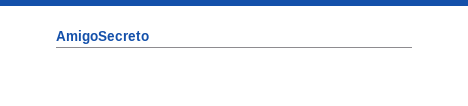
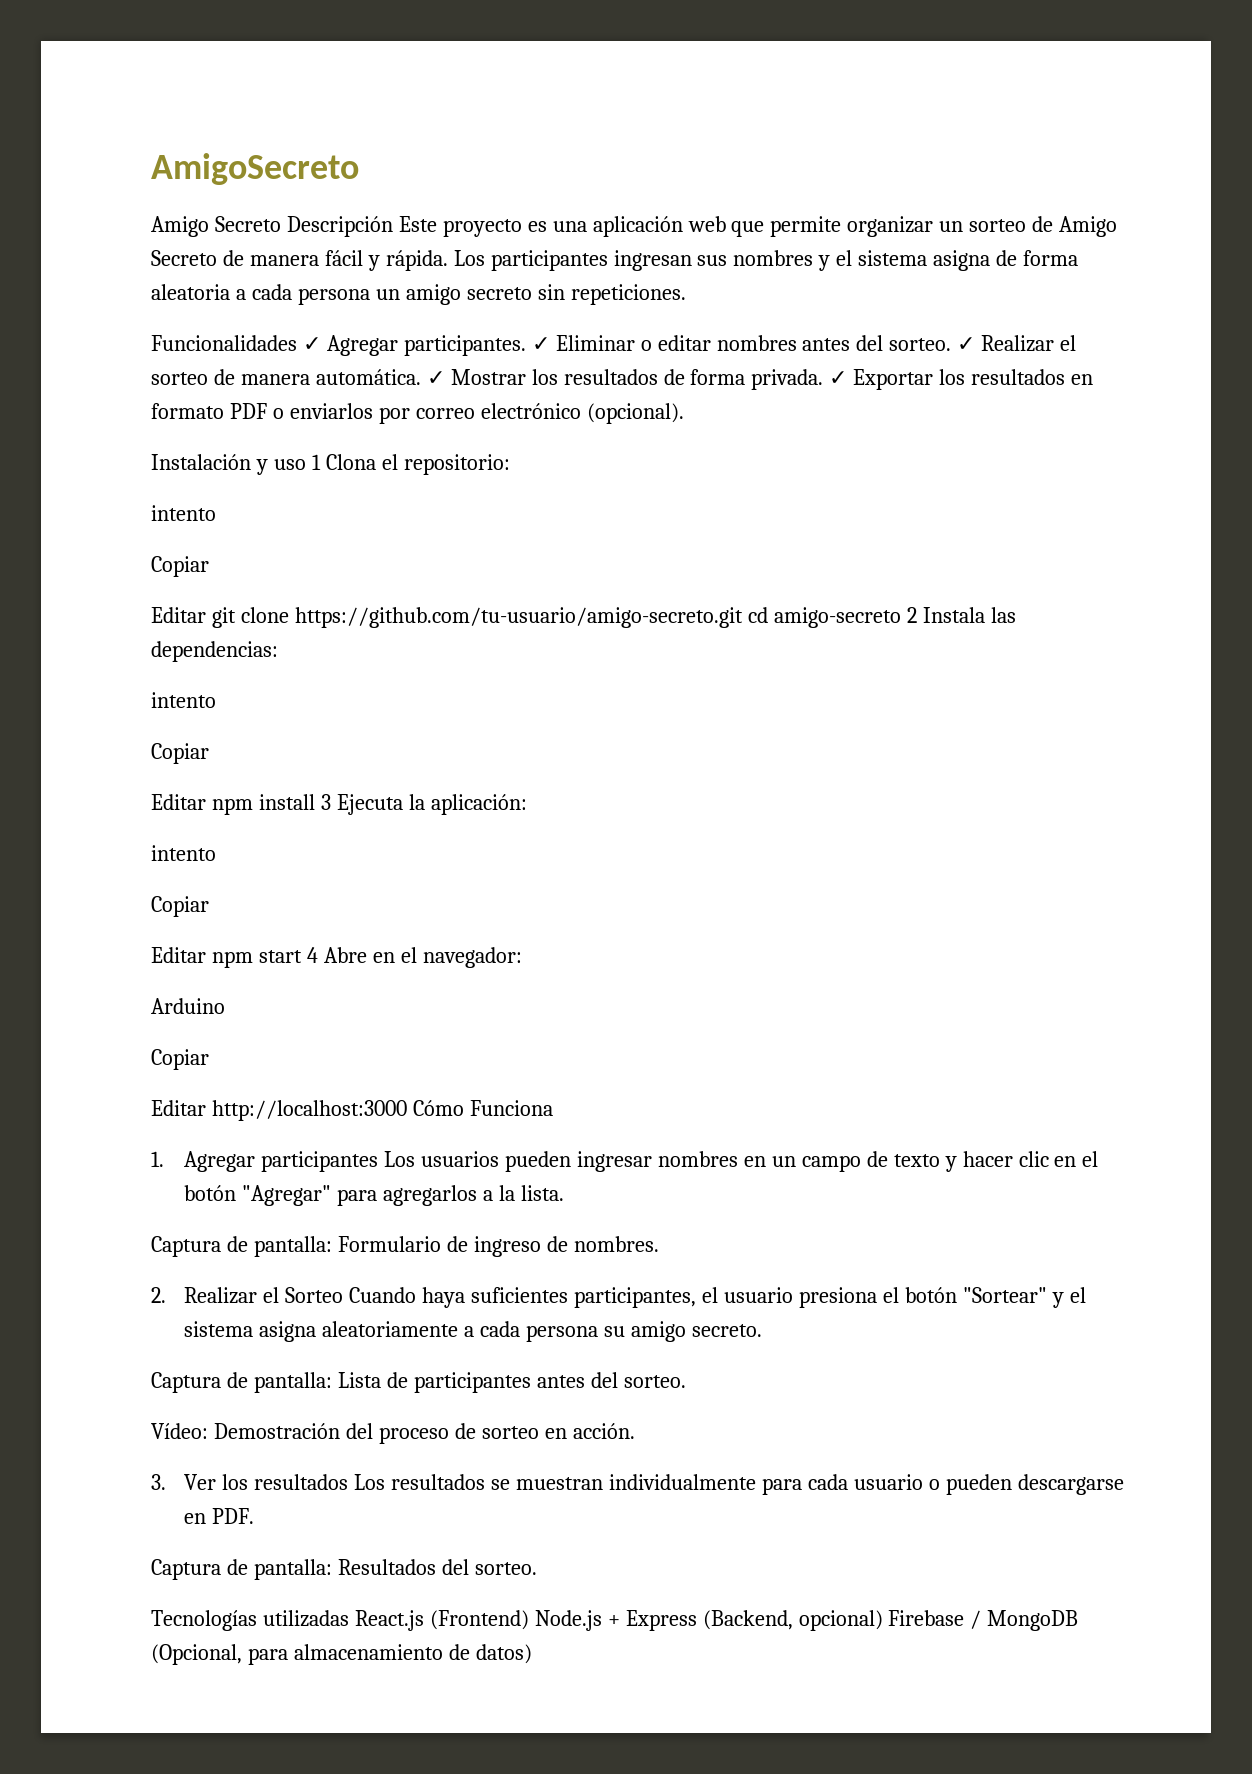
(149, 37) none -> [151,216,1118,237] [151,250,1079,271] [151,284,686,305] [151,335,1077,356] [151,369,1094,390] [151,403,684,424] [151,454,510,475] [151,505,216,521] [151,556,209,577] [151,607,1016,628] [151,641,278,662] [151,692,216,708] [151,743,209,764] [151,794,527,815] [151,845,216,861] [151,896,209,917] [151,947,522,968] [151,998,225,1014] [151,1049,209,1070] [151,1100,553,1121] [151,1151,1099,1172] [184,1185,565,1206] [151,1236,659,1257] [151,1287,1086,1308] [184,1321,762,1342] [151,1372,686,1393] [151,1423,635,1444] [151,1474,1124,1495] [184,1508,255,1524] [151,1559,537,1580] [151,1610,1079,1631] [151,1644,532,1665] // Amigo Secreto Descripción Este proyecto es una aplicación web que permite organizar un sorteo de Amigo Secreto de manera fácil y rápida. Los participantes ingresan sus nombres y el sistema asigna de forma aleatoria a cada persona un amigo secreto sin repeticiones. // Funcionalidades ✓ Agregar participantes. ✓ Eliminar o editar nombres antes del sorteo. ✓ Realizar el sorteo de manera automática. ✓ Mostrar los resultados de forma privada. ✓ Exportar los resultados en formato PDF o enviarlos por correo electrónico (opcional). // Instalación y uso 1 Clona el repositorio: // intento // Copiar // Editar git clone https://github.com/tu-usuario/amigo-secreto.git cd amigo-secreto 2 Instala las dependencias: // intento // Copiar // Editar npm install 3 Ejecuta la aplicación: // intento // Copiar // Editar npm start 4 Abre en el navegador: // Arduino // Copiar // Editar http://localhost:3000 Cómo Funciona // 1. Agregar participantes Los usuarios pueden ingresar nombres en un campo de texto y hacer clic en el botón "Agregar" para agregarlos a la lista. // Captura de pantalla: Formulario de ingreso de nombres. // 2. Realizar el Sorteo Cuando haya suficientes participantes, el usuario presiona el botón "Sortear" y el sistema asigna aleatoriamente a cada persona su amigo secreto. // Captura de pantalla: Lista de participantes antes del sorteo. // Vídeo: Demostración del proceso de sorteo en acción. // 3. Ver los resultados Los resultados se muestran individualmente para cada usuario o pueden descargarse en PDF. // Captura de pantalla: Resultados del sorteo. // Tecnologías utilizadas React.js (Frontend) Node.js + Express (Backend, opcional) Firebase / MongoDB (Opcional, para almacenamiento de datos)

